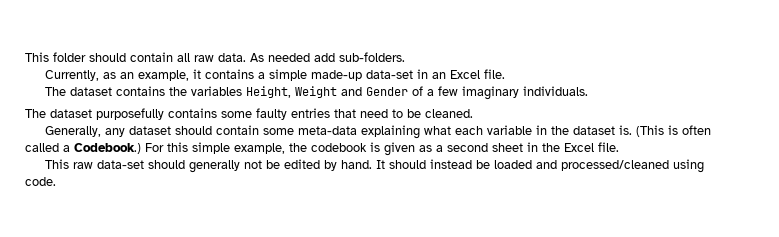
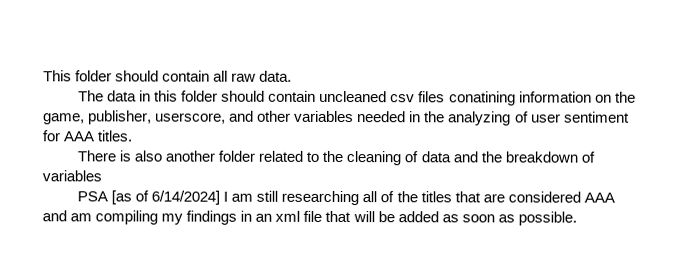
[250,52,405,62] [45,69,506,81] [45,86,589,100] [25,108,473,120] [45,125,712,139] [25,142,619,156] [45,159,705,173] [25,177,56,186] As needed add sub-folders. // Currently, as an example, it contains a simple made-up data-set in an Excel file. // The dataset contains the variables Height, Weight and Gender of a few imaginary individuals. // The dataset purposefully contains some faulty entries that need to be cleaned. // Generally, any dataset should contain some meta-data explaining what each variable in the dataset is. (This is often called a Codebook.) For this simple example, the codebook is given as a second sheet in the Excel file. // This raw data-set should generally not be edited by hand. It should instead be loaded and processed/cleaned using code. -> [78,90,636,106] [43,110,630,126] [42,130,134,142] [77,150,595,166] [42,170,102,182] [77,190,615,206] [42,210,577,226] // The data in this folder should contain uncleaned csv files conatining information on the game, publisher, userscore, and other variables needed in the analyzing of user sentiment for AAA titles. // There is also another folder related to the cleaning of data and the breakdown of variables // PSA [as of 6/14/2024] I am still researching all of the titles that are considered AAA and am compiling my findings in an xml file that will be added as soon as possible.

